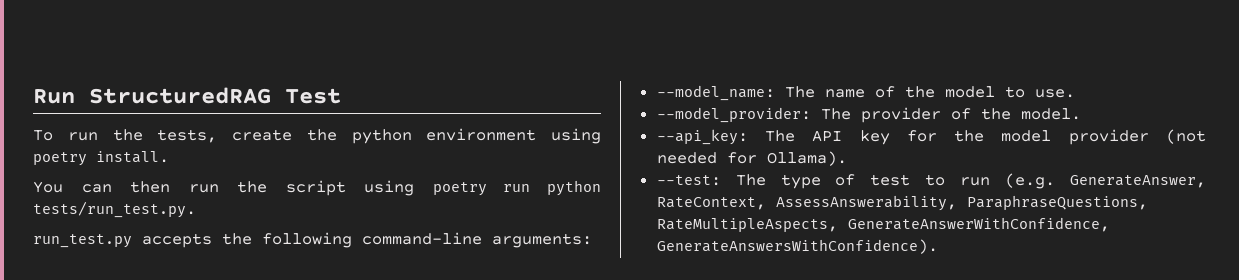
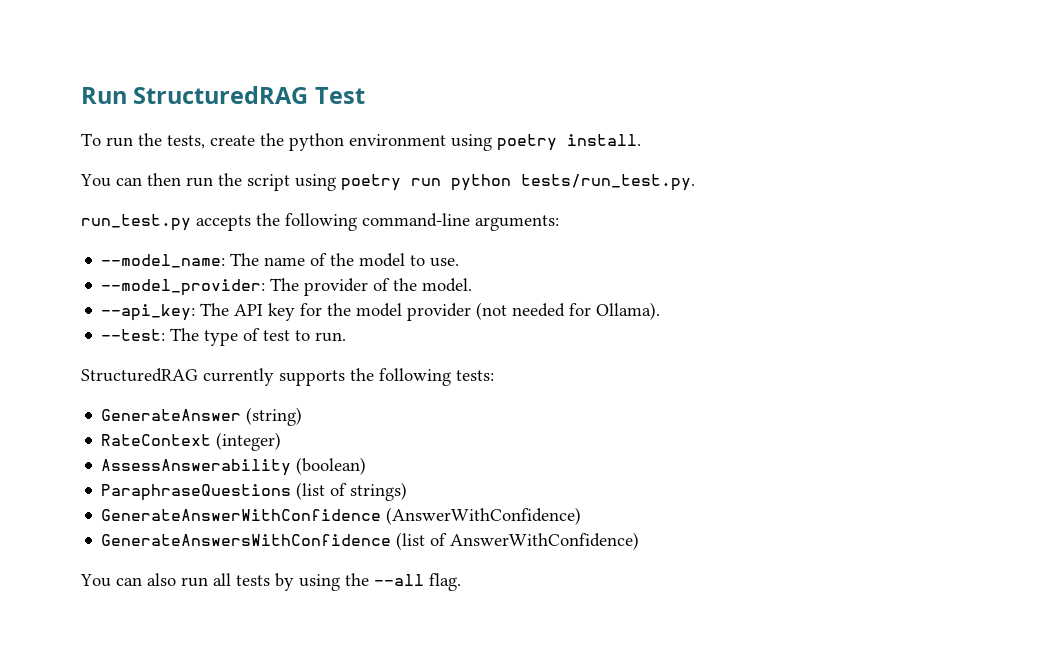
[960,173,1206,189] [656,195,1148,211] [656,217,1110,232] [656,239,938,254] run (e.g. GenerateAnswer, RateContext, AssessAnswerability, ParaphraseQuestions, RateMultipleAspects, GenerateAnswerWithConfidence, GenerateAnswersWithConfidence). -> [315,332,347,342] [81,368,494,386] [101,407,303,426] [101,432,282,451] [101,457,367,476] [101,482,408,501] [101,507,582,525] [101,532,640,550] [80,573,461,591] run. // StructuredRAG currently supports the following tests: // GenerateAnswer (string) // RateContext (integer) // AssessAnswerability (boolean) // ParaphraseQuestions (list of strings) // GenerateAnswerWithConfidence (AnswerWithConfidence) // GenerateAnswersWithConfidence (list of AnswerWithConfidence) // You can also run all tests by using the --all flag.

